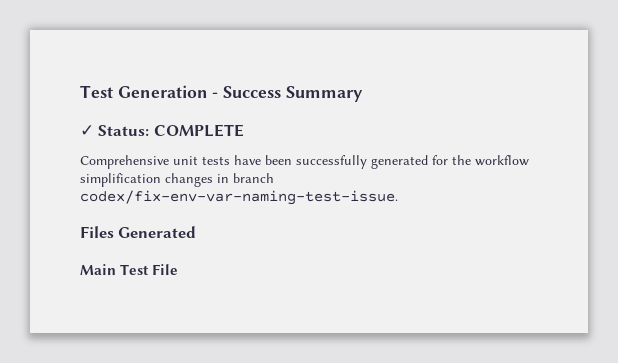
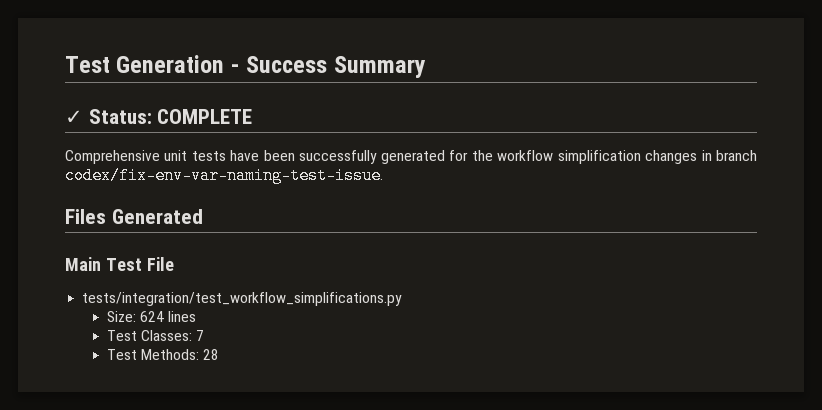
(179, 269) none -> [82,292,403,306] [107,311,197,322] [107,330,205,341] [107,349,220,360] // tests/integration/test_workflow_simplifications.py // Size: 624 lines // Test Classes: 7 // Test Methods: 28

